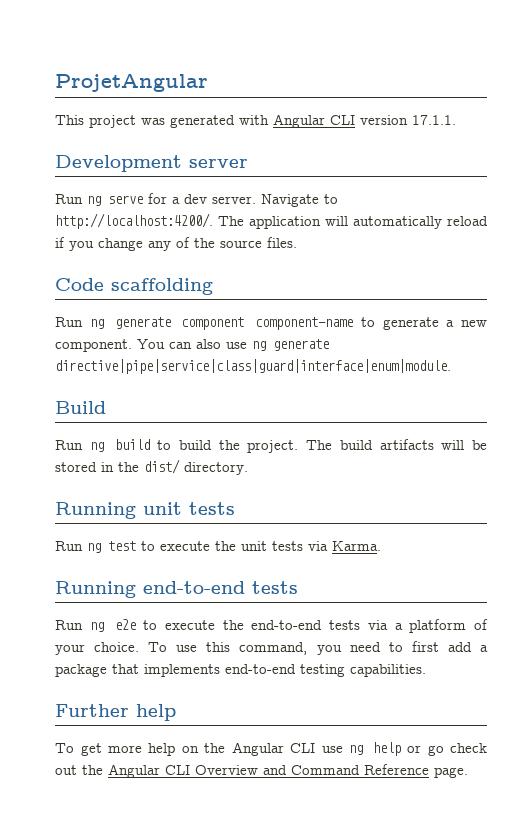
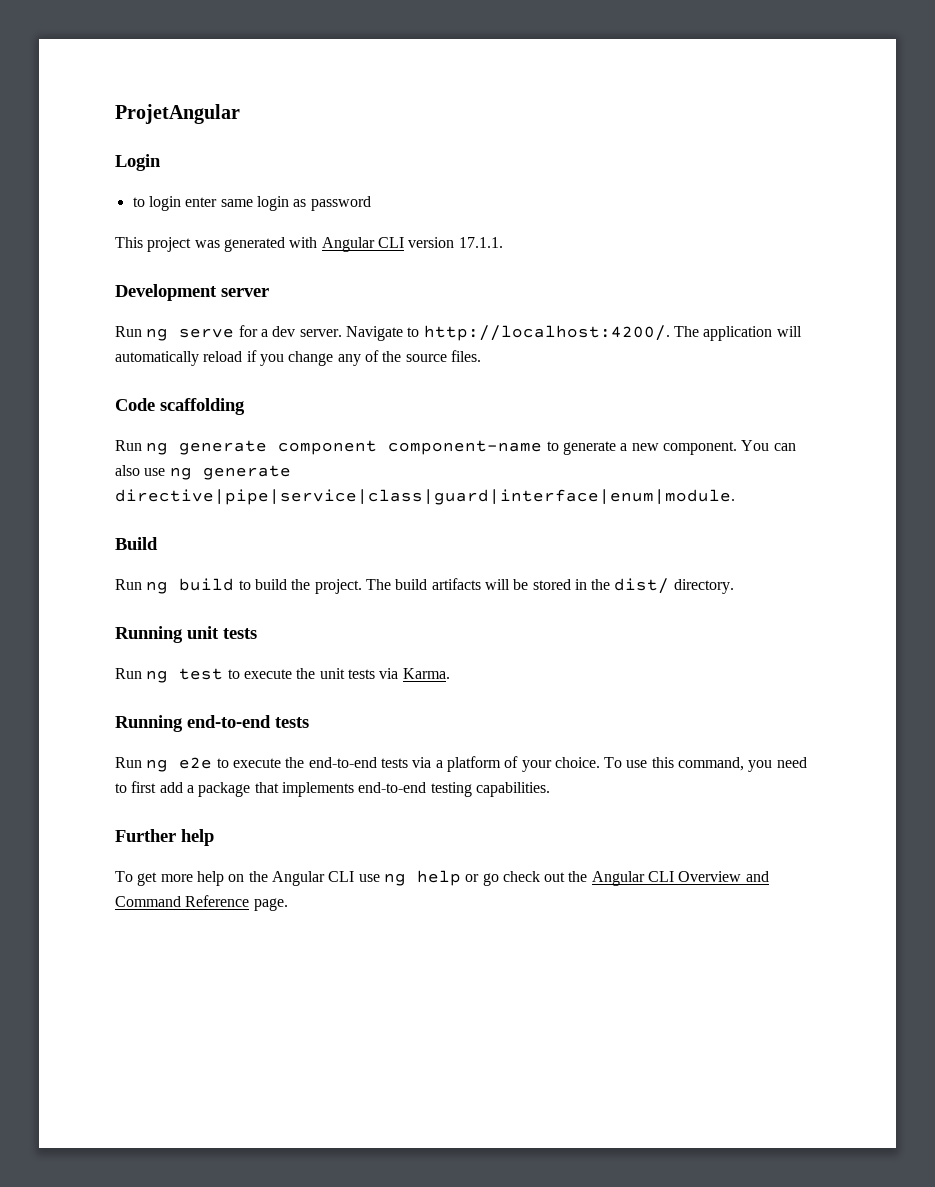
(208, 83) none -> [115,154,161,171] [132,196,371,211] // Login // to login enter same login as password

